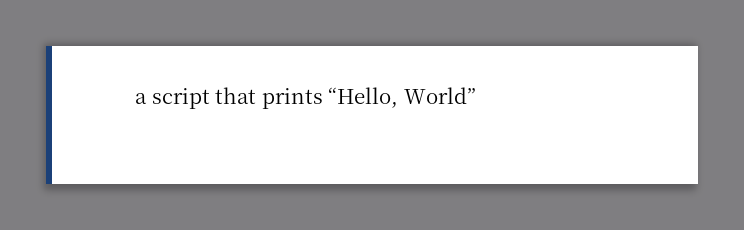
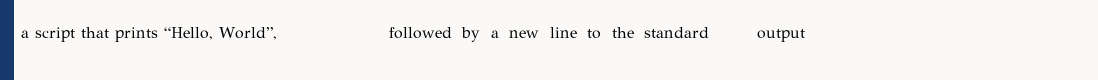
[403,87,476,104] World” -> [219,27,805,42] World”, followed by a new line to the standard output

